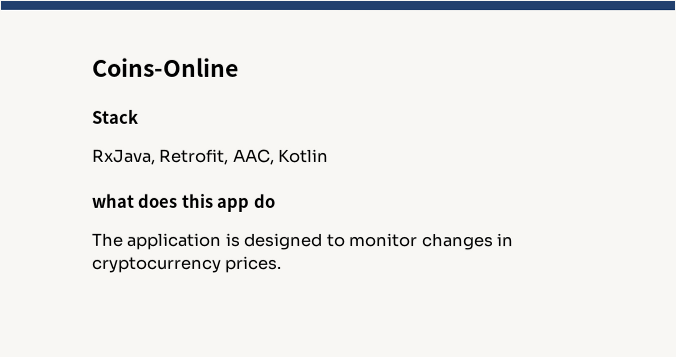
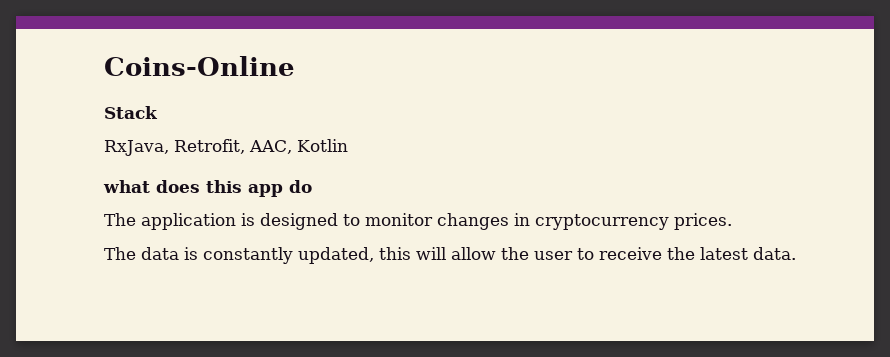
(282, 264) none -> [104,247,796,264] // The data is constantly updated, this will allow the user to receive the latest data.

